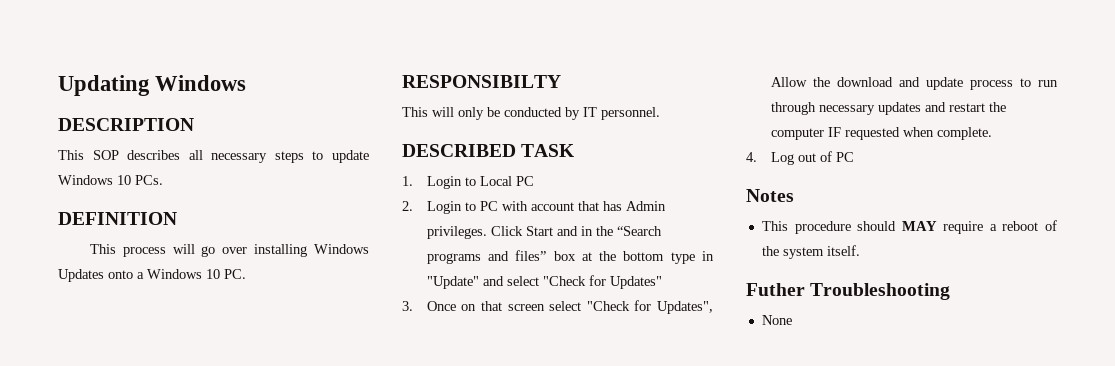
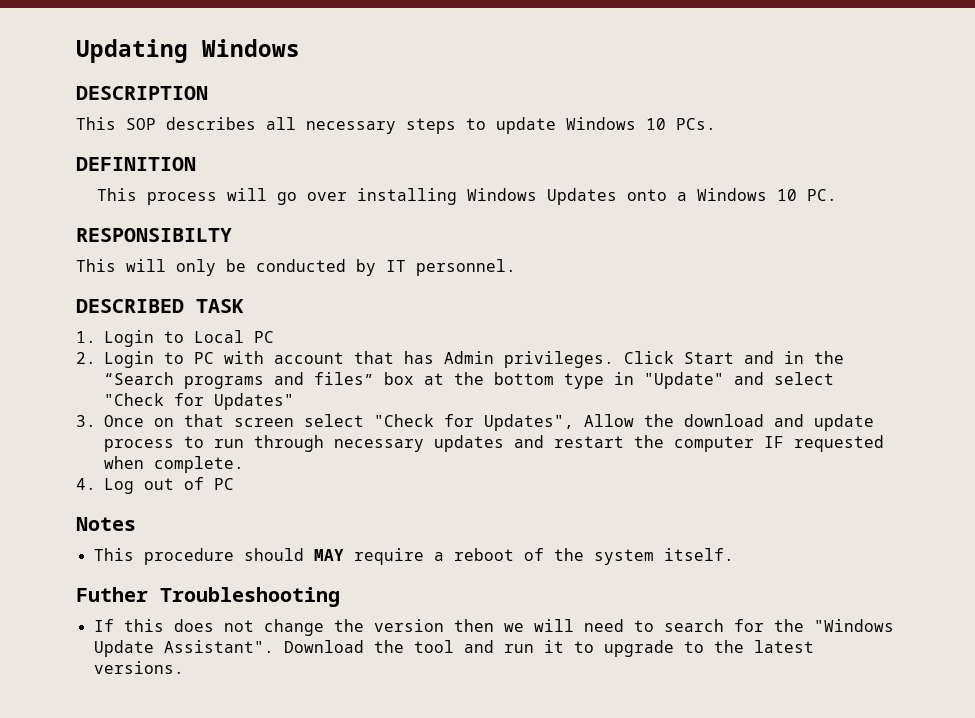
[761,315,792,325] // None -> [93,619,894,636] [93,640,814,657] [93,661,184,674] // If this does not change the version then we will need to search for the "Windows Update Assistant". Download the tool and run it to upgrade to the latest versions.

